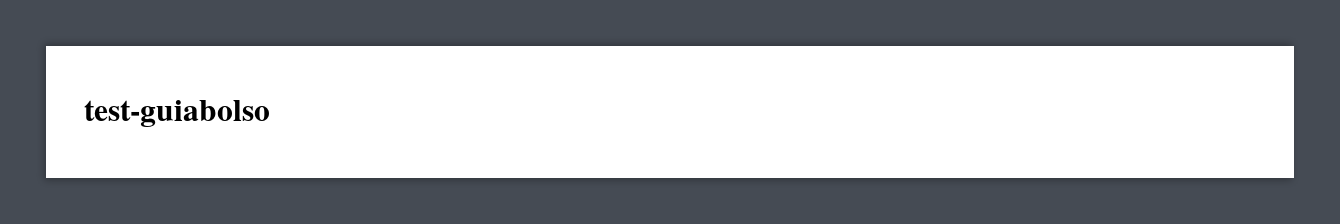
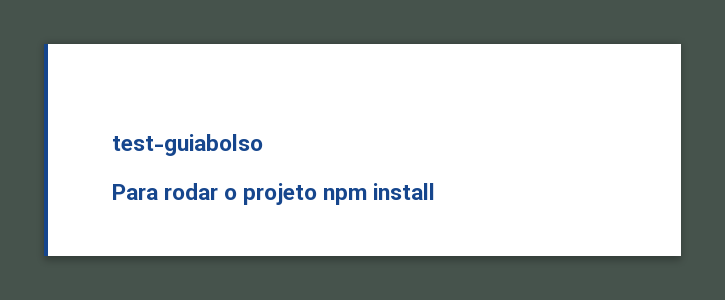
(270, 114) none -> [112,183,436,205] // Para rodar o projeto npm install

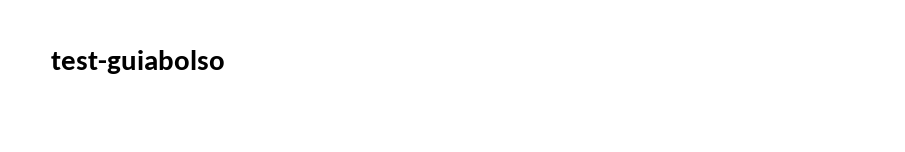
[112,183,436,205] // Para rodar o projeto npm install -> (225, 62) none

